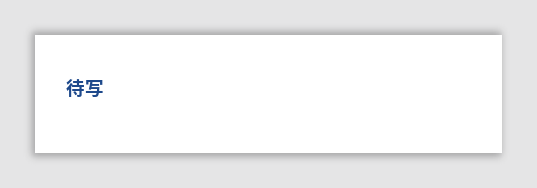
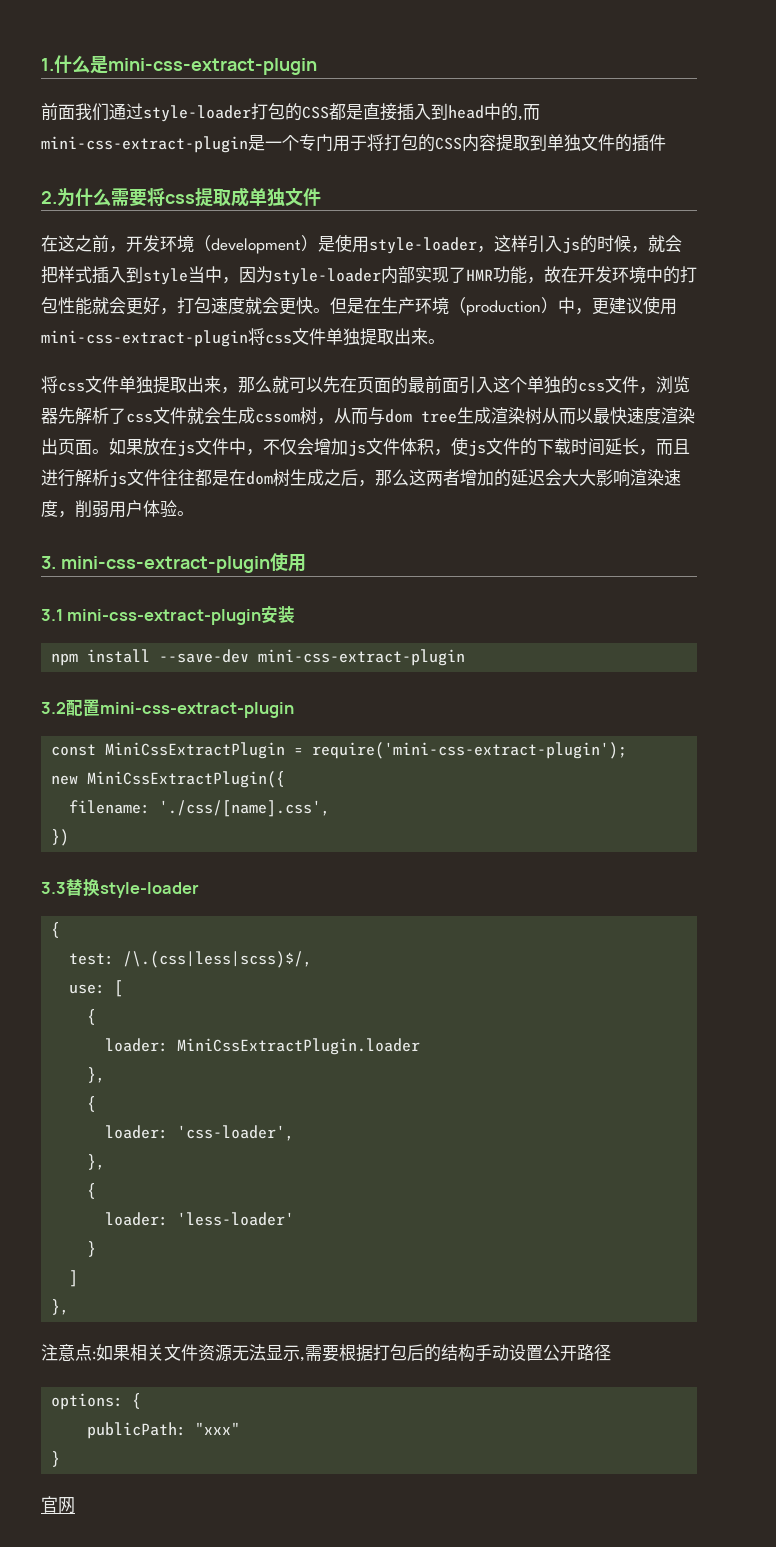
[66,79,104,98] 待写 -> [41,55,317,75] [41,103,540,122] [41,134,666,153] [41,187,321,207] [41,234,682,254] [41,266,697,285] [41,296,677,316] [41,328,445,347] [41,376,690,394] [41,407,695,425] [41,437,690,457] [41,469,681,488] [41,500,194,518] [41,553,306,573] [41,606,296,625] [51,649,466,666] [41,699,294,718] [51,742,628,759] [51,771,286,788] [69,800,331,817] [51,829,70,846] [41,879,199,898] [51,922,61,938] [69,951,313,968] [69,980,124,997] [87,1009,97,1025] [105,1038,421,1055] [87,1067,106,1083] [87,1096,97,1112] [105,1125,295,1141] [87,1154,106,1170] [87,1183,97,1199] [105,1212,295,1226] [87,1241,97,1257] [69,1270,79,1287] [51,1299,70,1315] [41,1344,611,1362] [51,1393,142,1410] [87,1422,241,1439] [51,1451,61,1467] [41,1496,75,1514] 1.什么是mini-css-extract-plugin // 前面我们通过style-loader打包的CSS都是直接插入到head中的,而mini-css-extract-plugin是一个专门用于将打包的CSS内容提取到单独文件的插件 // 2.为什么需要将css提取成单独文件 // 在这之前，开发环境（development）是使用style-loader，这样引入js的时候，就会把样式插入到style当中，因为style-loader内部实现了HMR功能，故在开发环境中的打包性能就会更好，打包速度就会更快。但是在生产环境（production）中，更建议使用mini-css-extract-plugin将css文件单独提取出来。 // 将css文件单独提取出来，那么就可以先在页面的最前面引入这个单独的css文件，浏览器先解析了css文件就会生成cssom树，从而与dom tree生成渲染树从而以最快速度渲染出页面。如果放在js文件中，不仅会增加js文件体积，使js文件的下载时间延长，而且进行解析js文件往往都是在dom树生成之后，那么这两者增加的延迟会大大影响渲染速度，削弱用户体验。 // 3. mini-css-extract-plugin使用 // 3.1 mini-css-extract-plugin安装 // npm install --save-dev mini-css-extract-plugin // 3.2配置mini-css-extract-plugin // const MiniCssExtractPlugin = require('mini-css-extract-plugin'); // new MiniCssExtractPlugin({ // filename: './css/[name].css', // }) // 3.3替换style-loader // { // test: /\.(css|less|scss)$/, // use: [ // { // loader: MiniCssExtractPlugin.loader // }, // { // loader: 'css-loader', // }, // { // loader: 'less-loader' // } // ] // }, // 注意点:如果相关文件资源无法显示,需要根据打包后的结构手动设置公开路径 // options: { // publicPath: "xxx" // } // 官网

